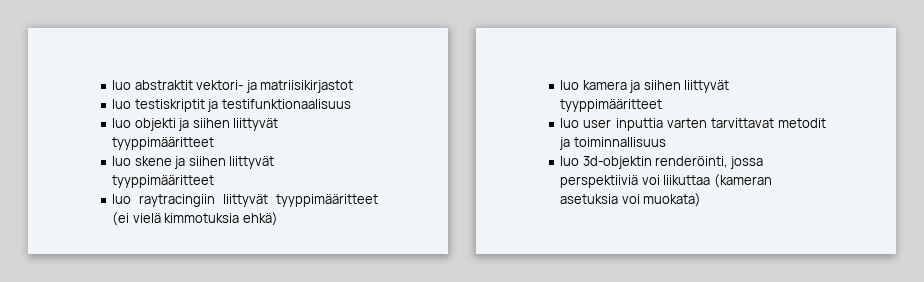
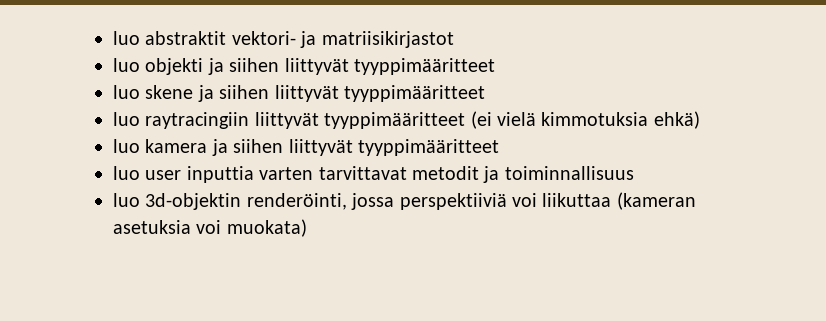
[112,99,351,112] // luo testiskriptit ja testifunktionaalisuus -> (454, 39) none

